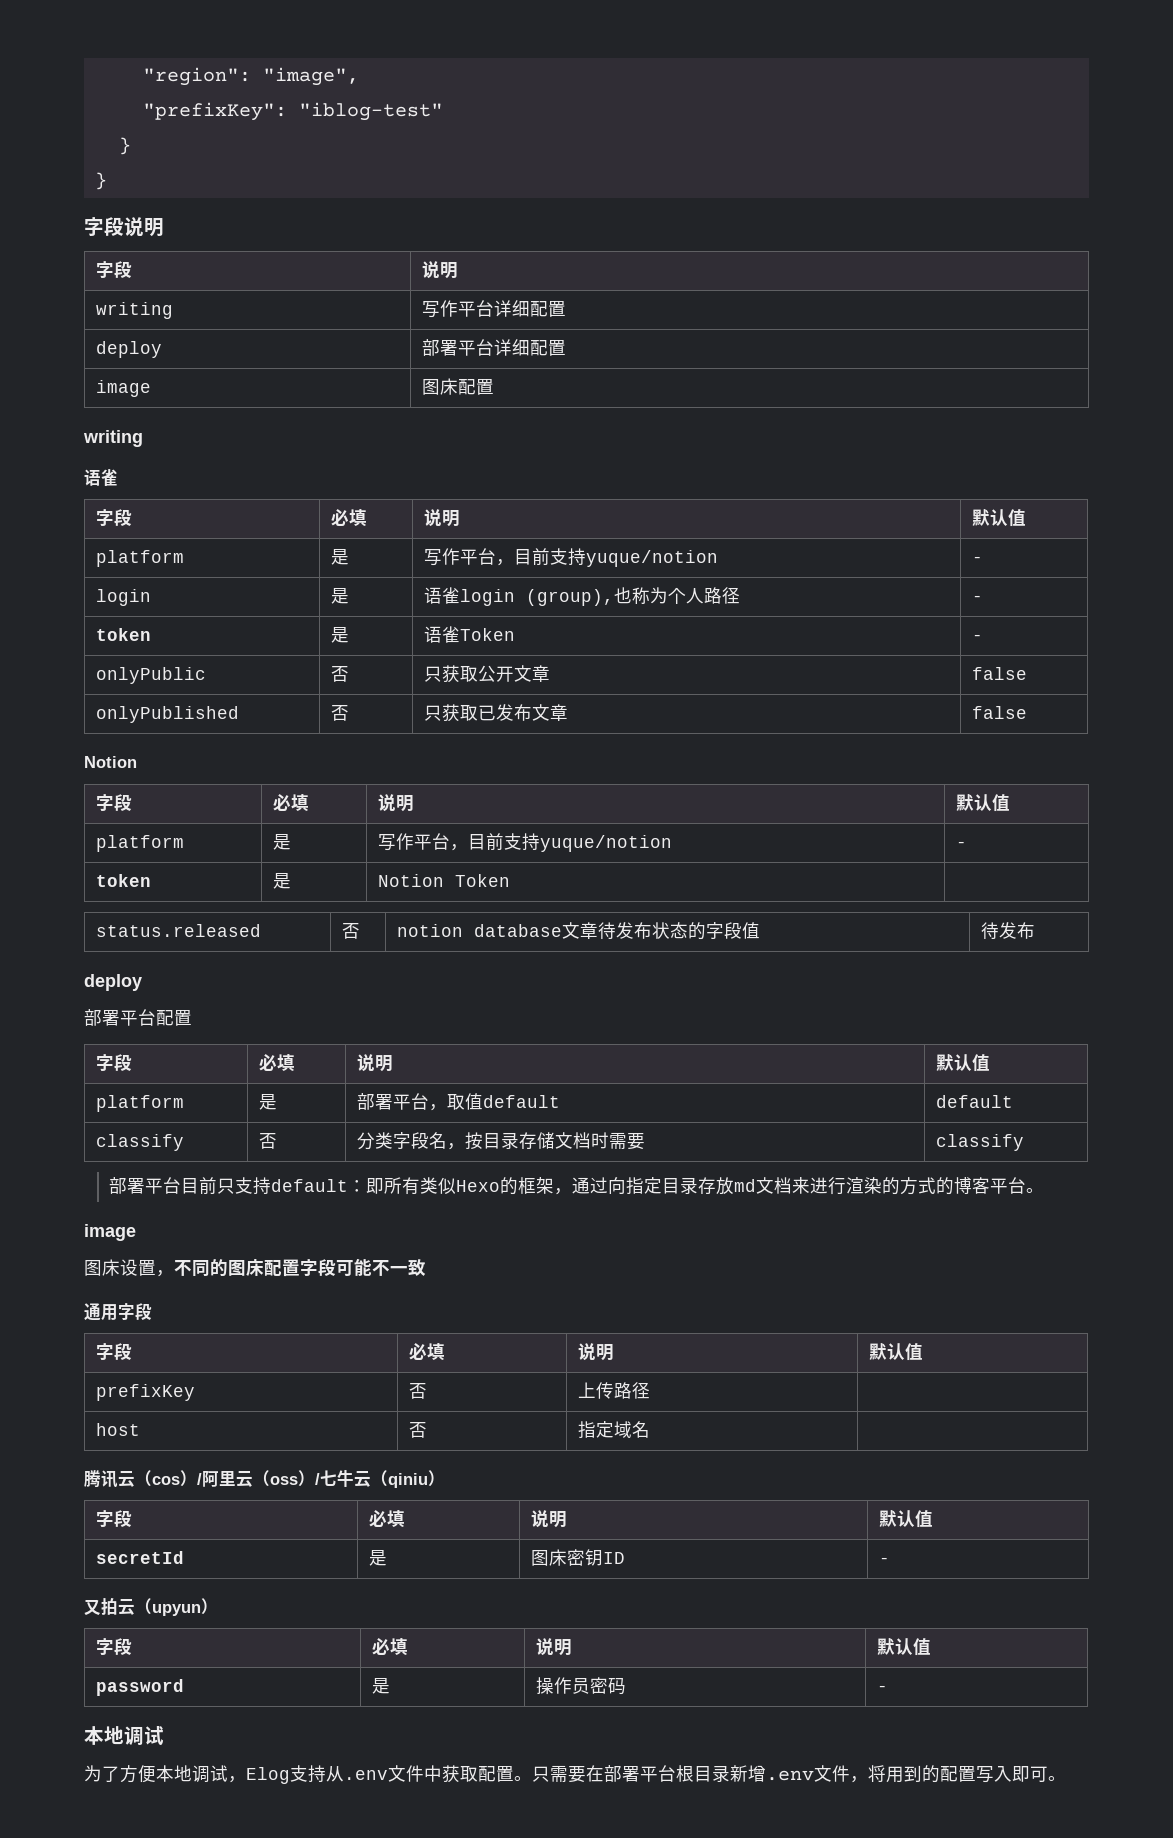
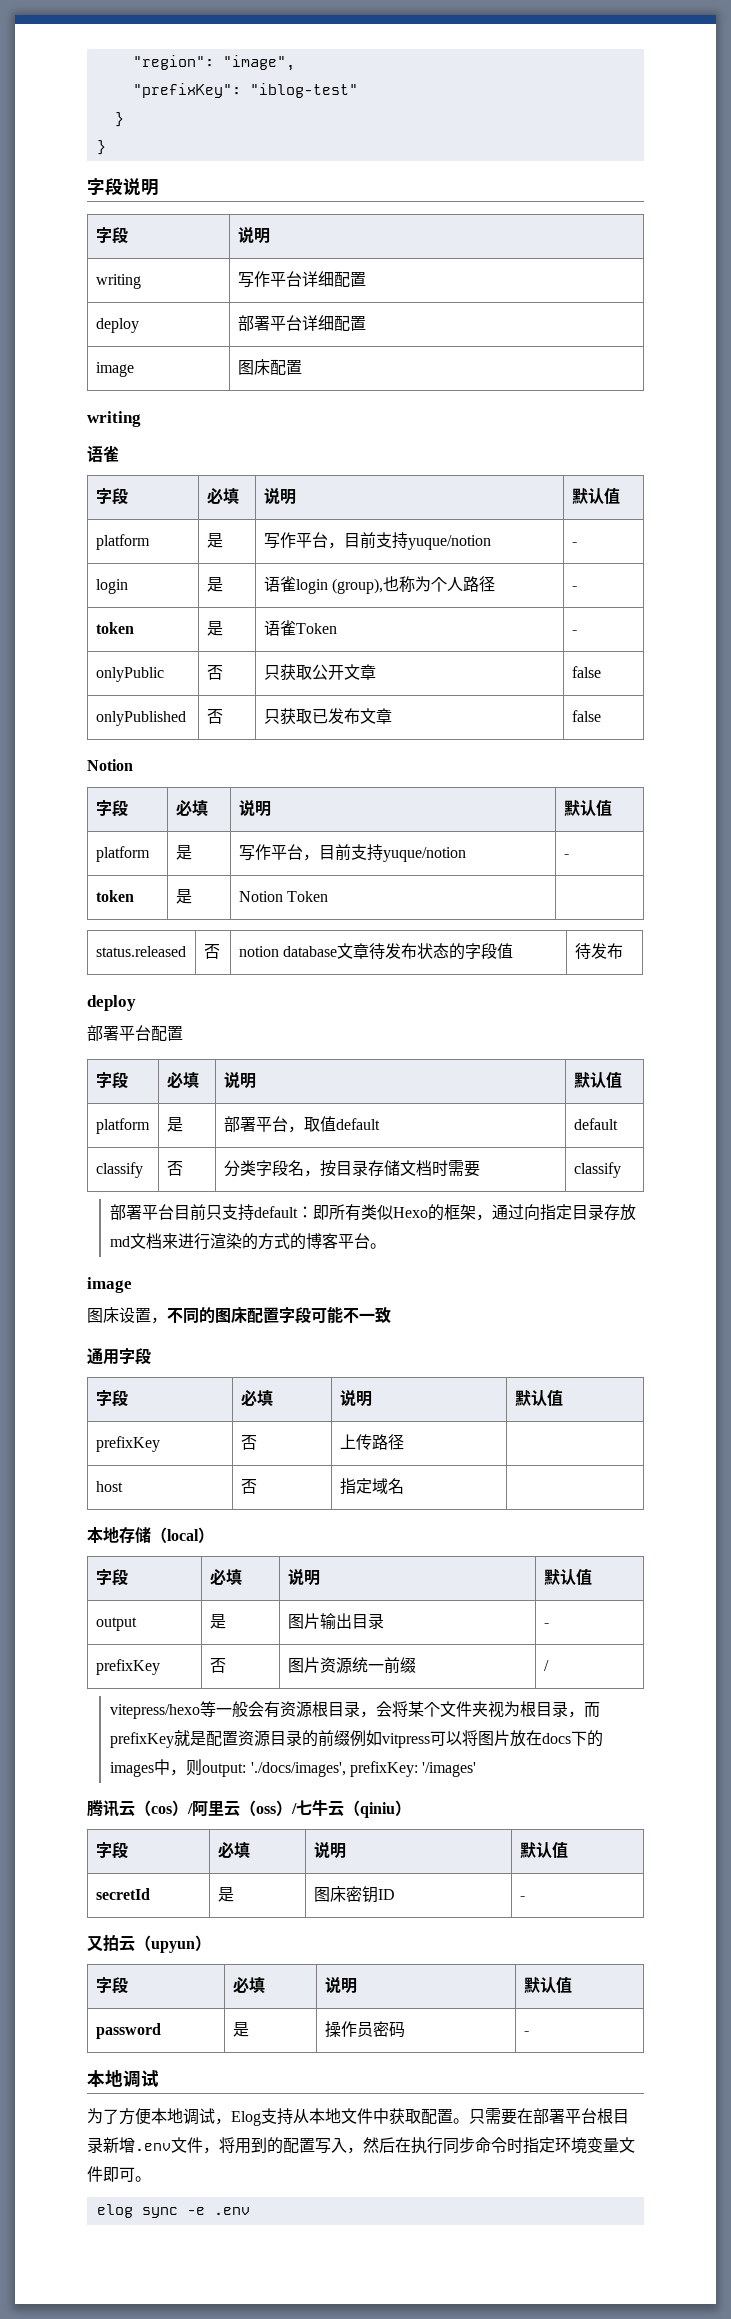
(650, 1429) none -> [87,1527,214,1543] [95,1569,128,1586] [209,1569,242,1585] [287,1569,320,1586] [543,1569,592,1585] [95,1617,137,1631] [209,1614,226,1629] [287,1613,384,1629] [543,1623,549,1627] [95,1659,160,1675] [209,1658,226,1673] [287,1657,416,1674] [543,1660,549,1671] [110,1701,601,1719] [110,1730,604,1748] [110,1759,477,1777] // 本地存储（local） // 字段 | 必填 | 说明 | 默认值 // output | 是 | 图片输出目录 | - // prefixKey | 否 | 图片资源统一前缀 | / // vitepress/hexo等一般会有资源根目录，会将某个文件夹视为根目录，而prefixKey就是配置资源目录的前缀例如vitpress可以将图片放在docs下的images中，则output: './docs/images', prefixKey: '/images'
[344,1770,388,1780] .env -> [309,2108,341,2124] 本地
[1012,1766,1066,1782] 即可。 -> [347,2137,635,2154] [87,2166,151,2182] [96,2204,250,2218] ，然后在执行同步命令时指定环境变量文件即可。 // elog sync -e .env

